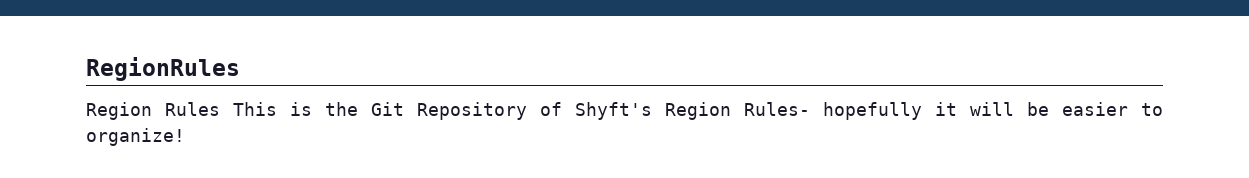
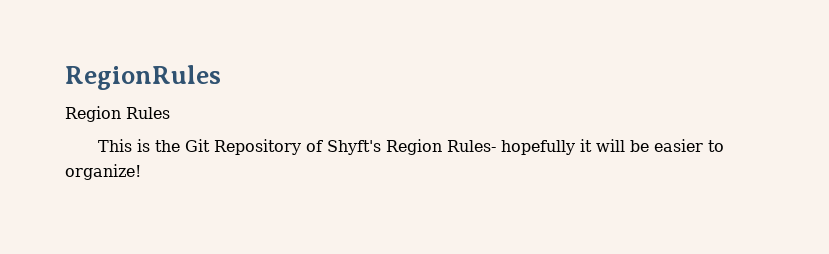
(220, 109) none -> (170, 113) //

